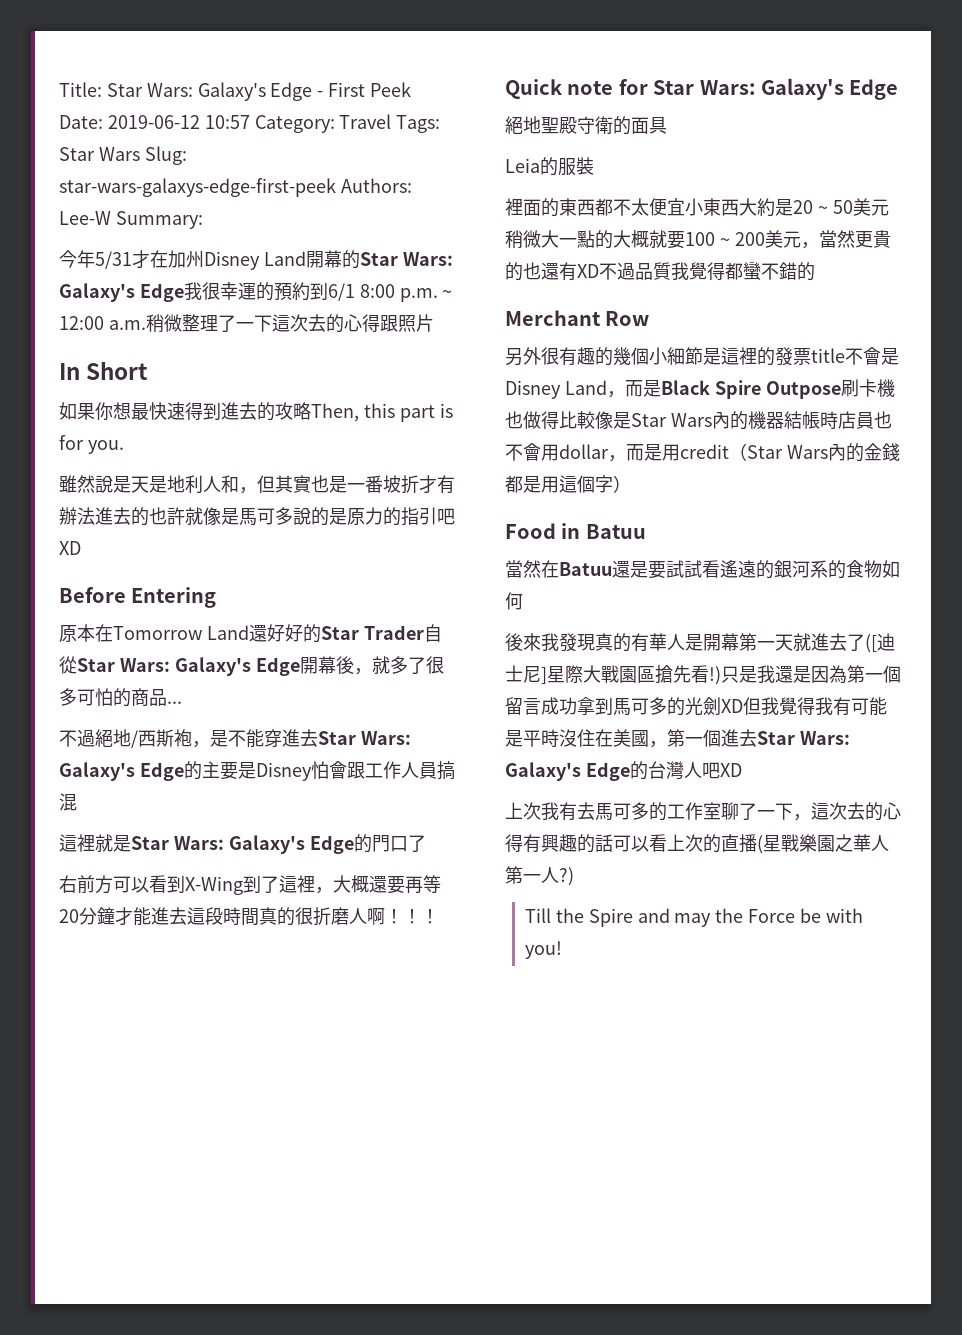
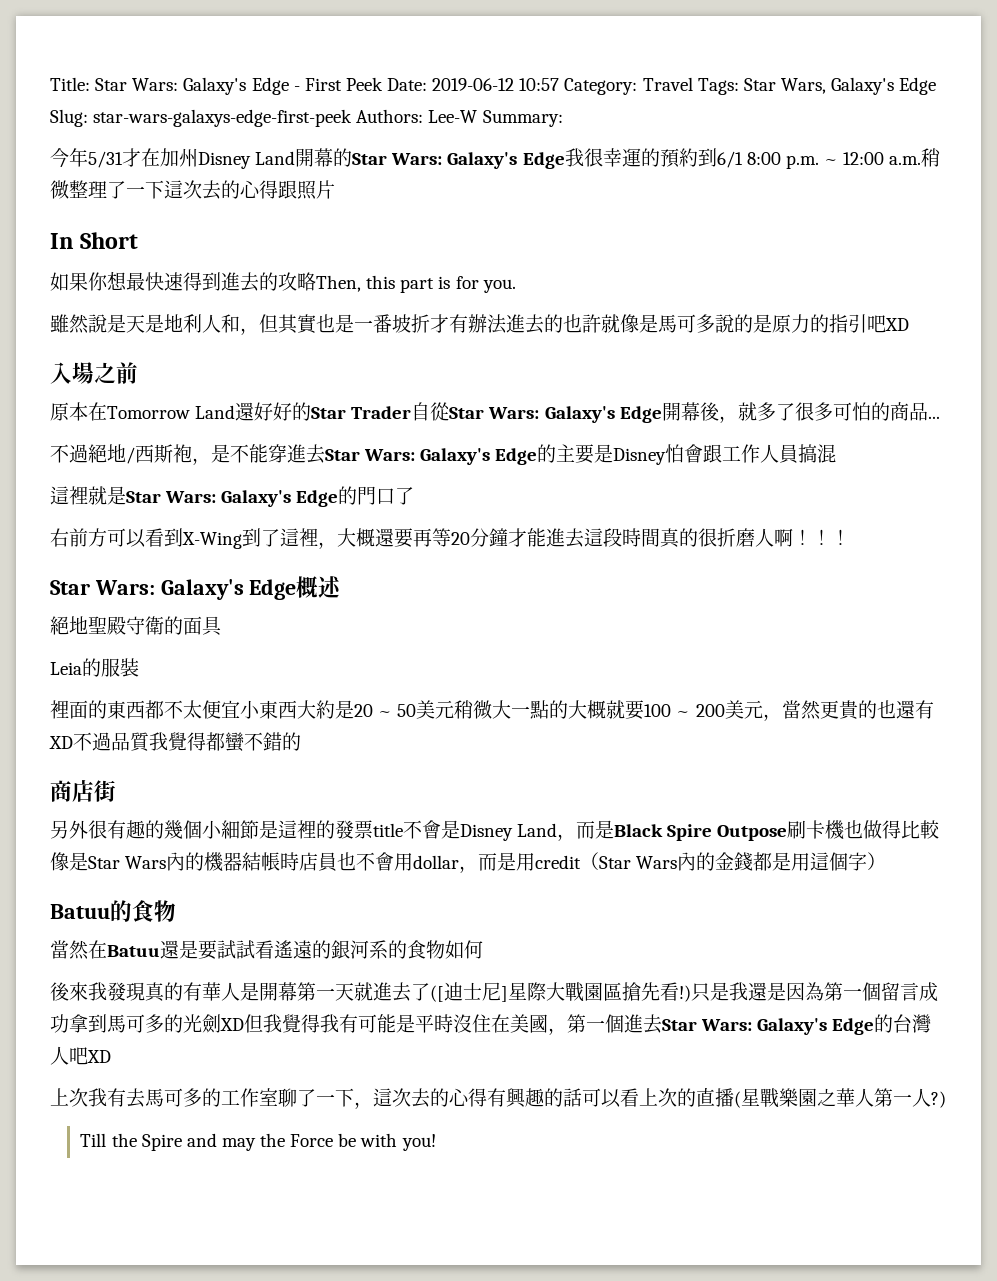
[98,147,140,161] Wars -> [780,77,937,95] Wars, Galaxy's Edge
[59,587,217,608] Before Entering -> [50,362,138,384] 入場之前
[505,78,899,100] Quick note for Star Wars: Galaxy's Edge -> [50,576,342,600] Star Wars: Galaxy's Edge概述
[505,310,650,326] Merchant Row -> [50,780,116,802] 商店街
[505,523,646,539] Food in Batuu -> [50,900,176,922] Batuu的食物

